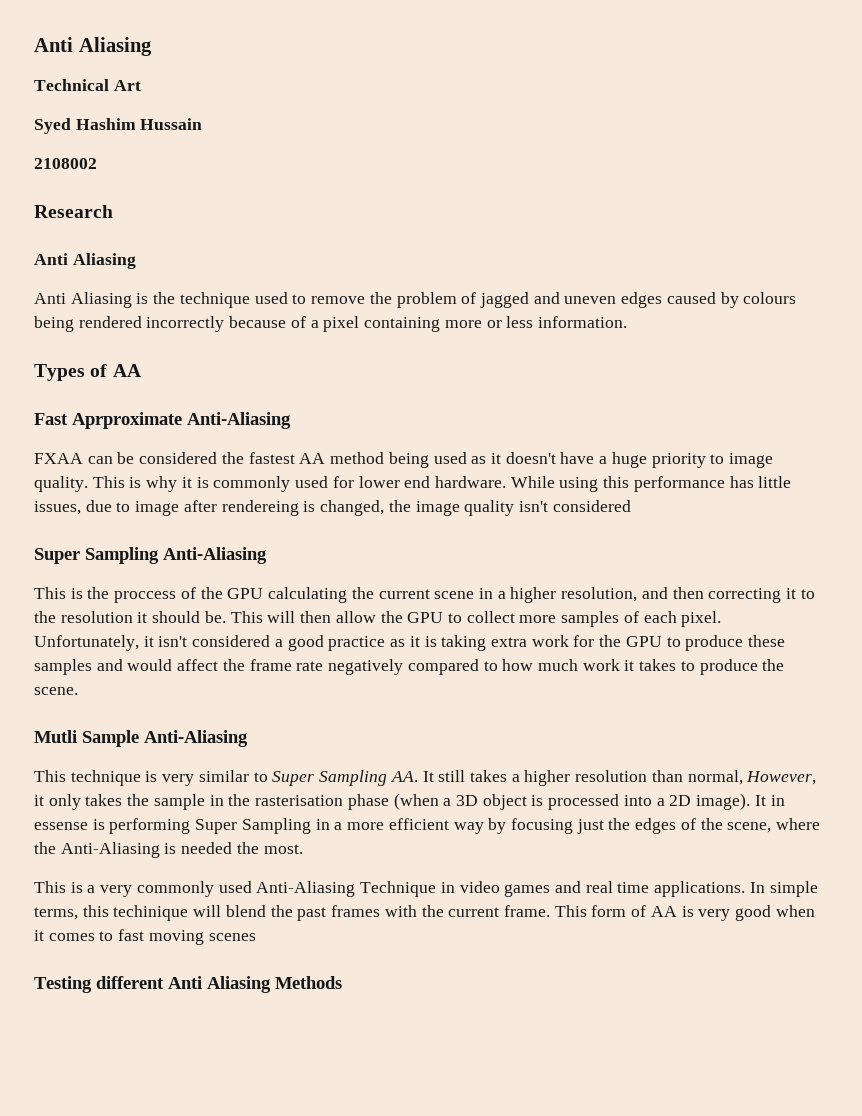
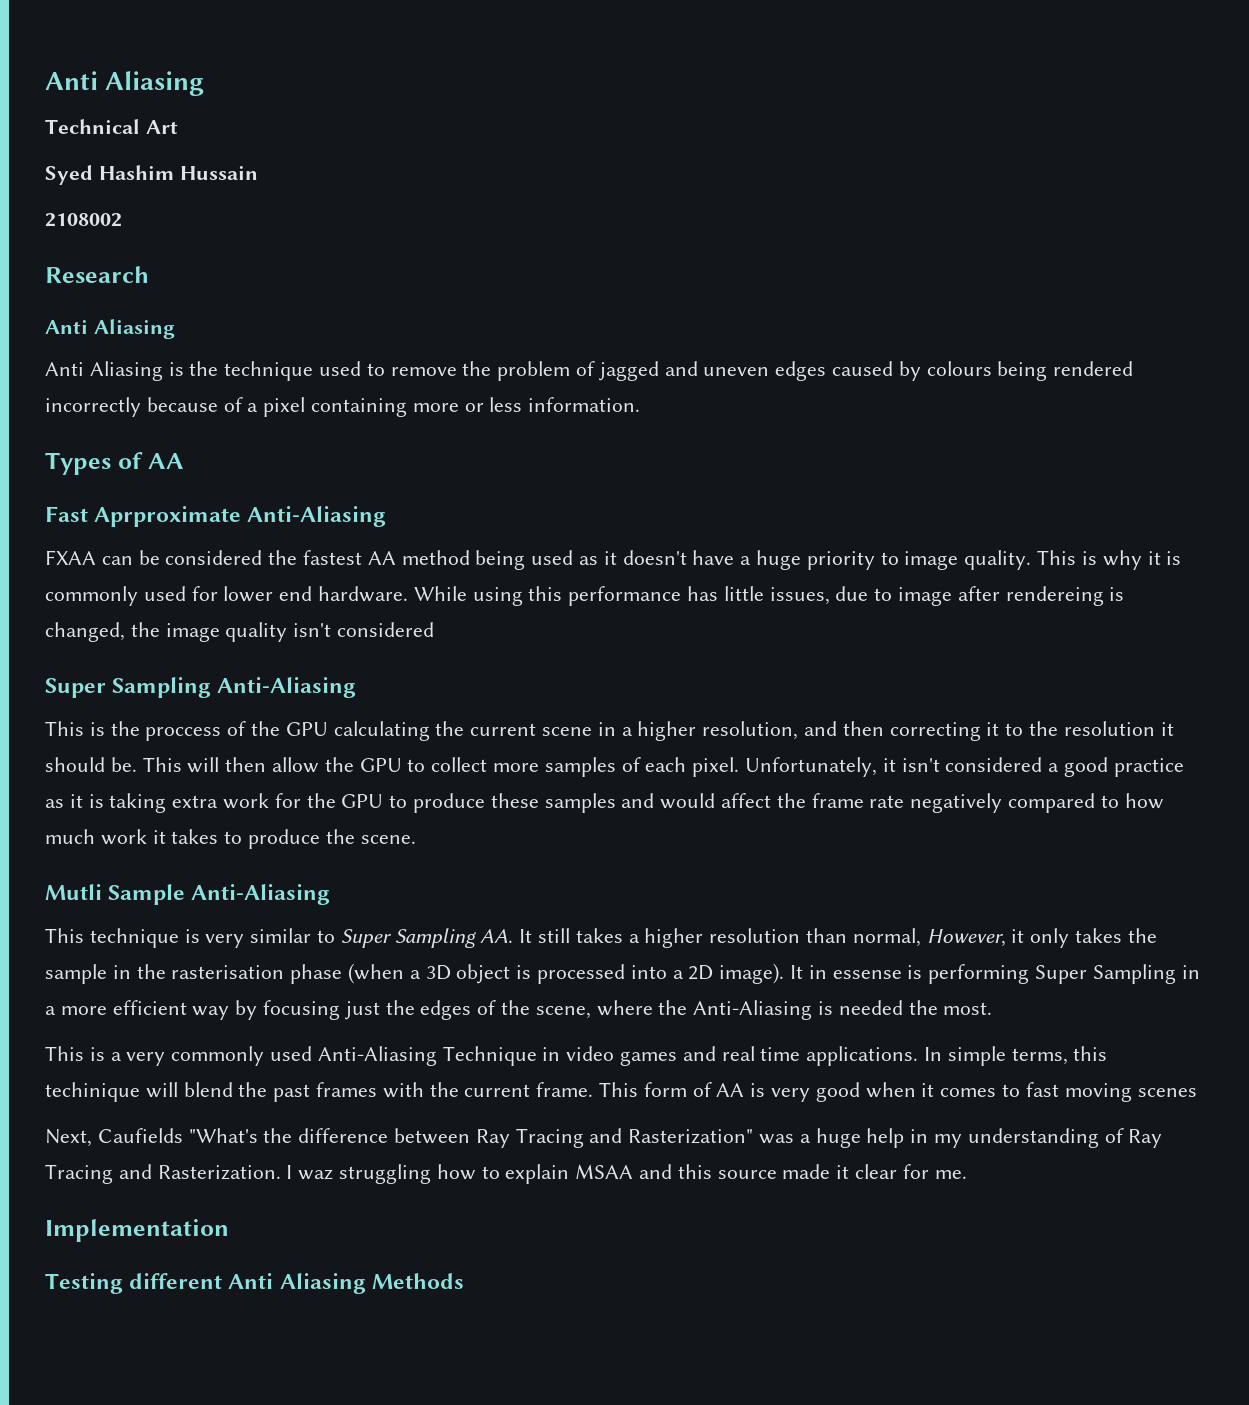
(256, 937) none -> [45,1128,1163,1148] [45,1164,967,1184] [45,1219,229,1242] // Next, Caufields "What's the difference between Ray Tracing and Rasterization" was a huge help in my understanding of Ray Tracing and Rasterization. I waz struggling how to explain MSAA and this source made it clear for me. // Implementation

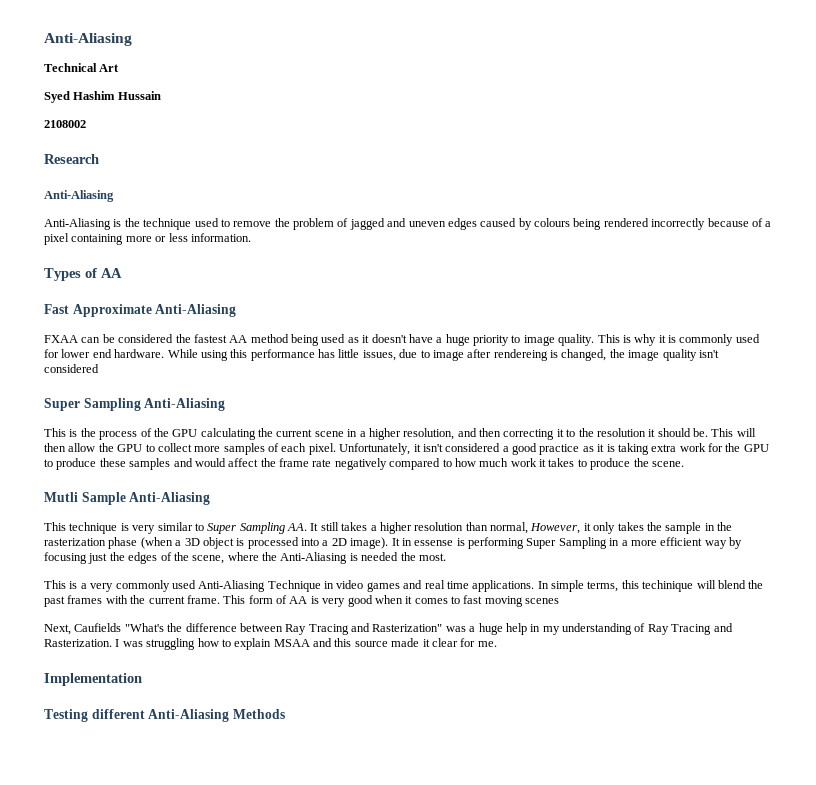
[45,71,205,96] Anti Aliasing -> [44,33,132,46] Anti-Aliasing
[45,319,175,339] [45,361,163,381] Anti Aliasing // Anti Aliasing -> [44,190,114,202] [44,218,111,230] Anti-Aliasing // Anti-Aliasing
[94,506,242,527] Aprproximate -> [72,304,152,317] Approximate
[145,727,222,741] proccess -> [99,431,138,440] process
[171,965,285,979] rasterisation -> [44,538,106,546] rasterization
[298,1169,334,1180] waz -> [122,641,143,647] was
[228,1273,366,1294] Anti Aliasing -> [148,709,230,722] Anti-Aliasing

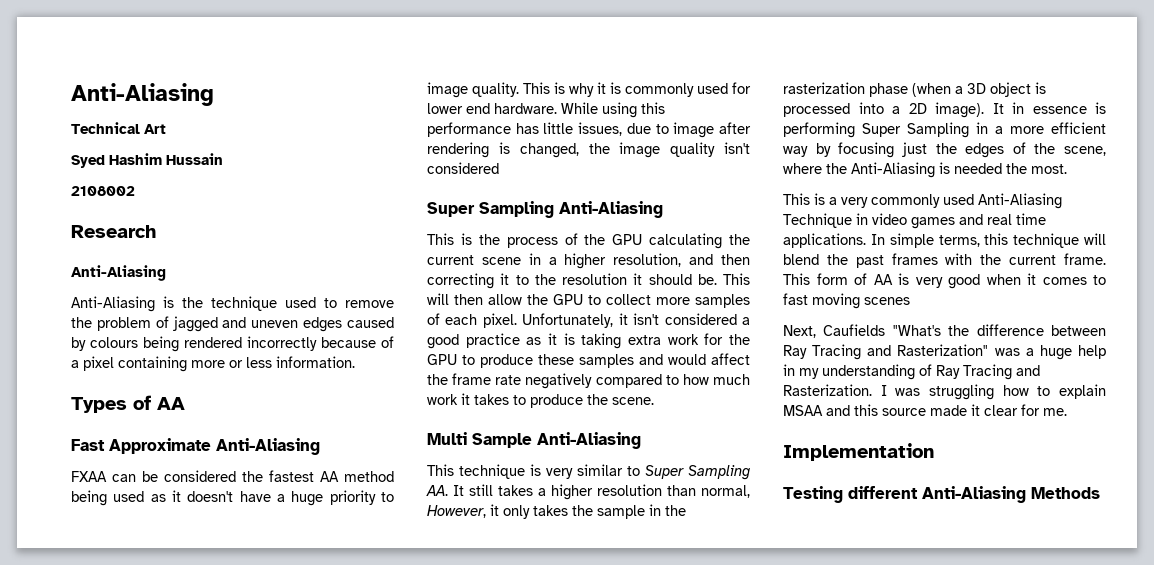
[493,349,548,361] rendereing -> [427,142,489,158] rendering
[44,492,78,502] Mutli -> [427,432,467,445] Multi
[414,540,454,546] essense -> [1032,106,1087,114] essence
[642,580,694,592] techinique -> [1013,233,1080,248] technique

